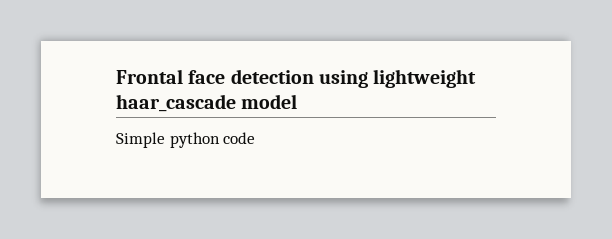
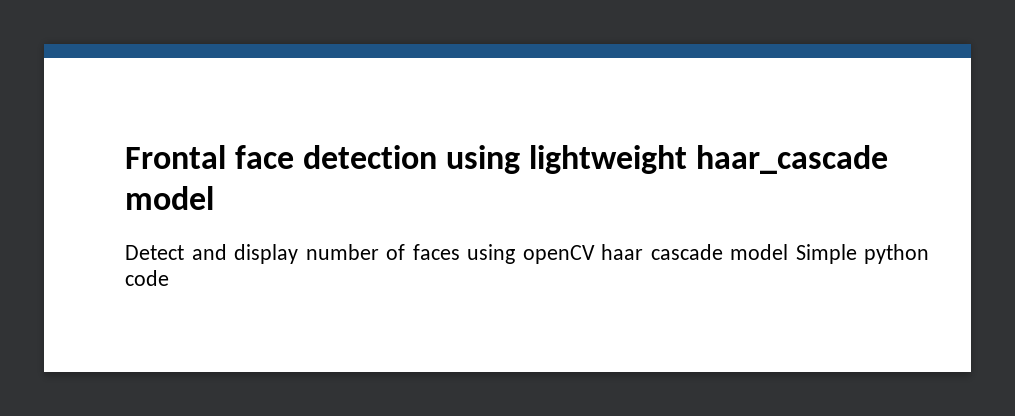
(298, 101) none -> [125,244,788,264] Detect and display number of faces using openCV haar cascade model

